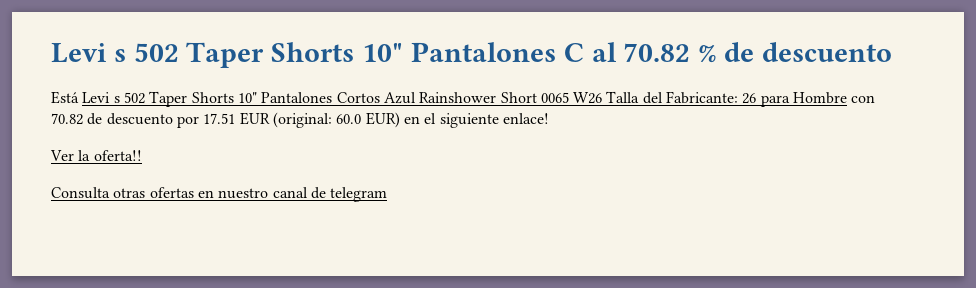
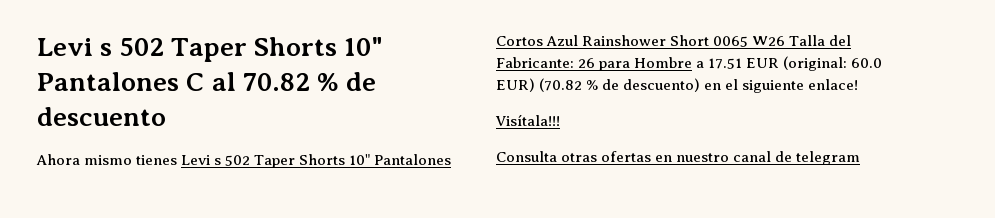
[51,91,79,104] Está -> [36,154,178,165] Ahora mismo tienes
[851,95,876,103] [51,113,199,128] con 70.82 de descuento por -> [696,61,705,68] a
(400, 120) none -> [539,78,701,92] (70.82 % de descuento)
[50,150,142,161] Ver la oferta!! -> [495,114,560,126] Visítala!!!

